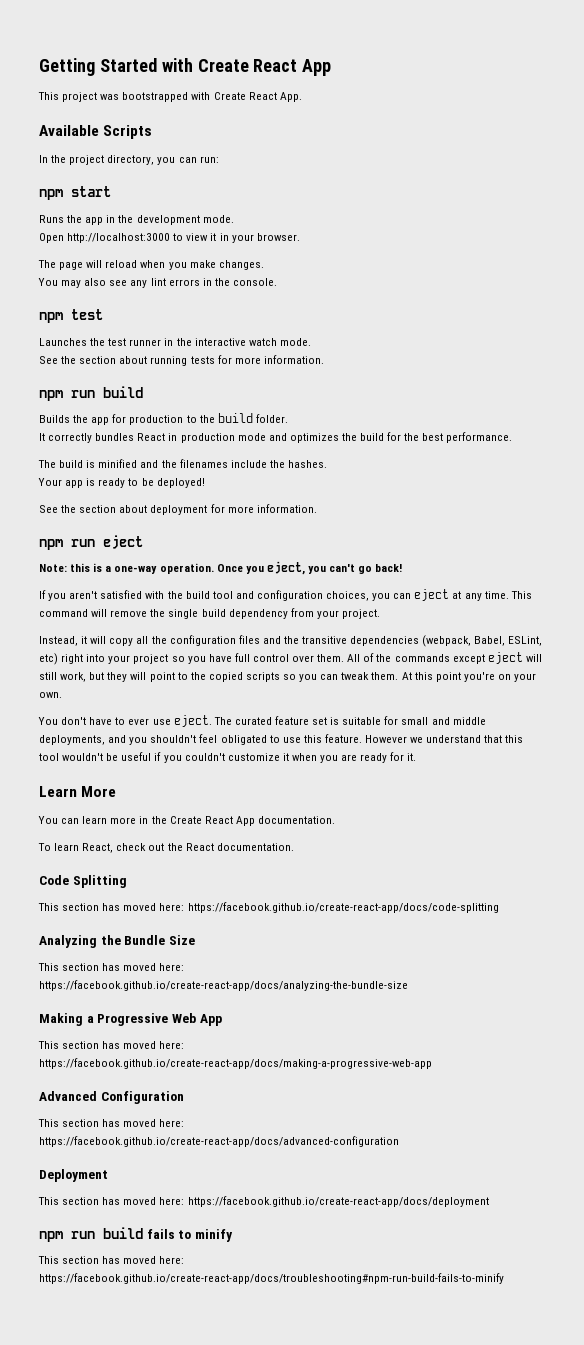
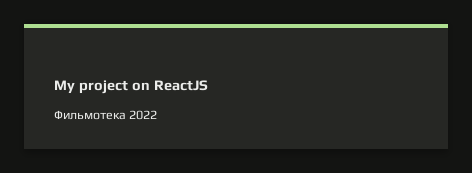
[39,58,332,76] [38,92,302,102] [39,125,153,139] [39,155,219,165] [39,186,111,200] [39,215,234,225] [39,233,300,243] [38,260,264,270] [38,278,277,288] [39,309,103,323] [39,338,311,346] [39,355,324,366] [39,386,143,401] [39,413,288,425] [39,432,513,443] [38,459,327,468] [38,478,205,488] [39,504,317,515] [39,535,143,550] [39,561,403,575] [39,589,532,601] [39,608,380,619] [39,635,543,647] [39,652,542,665] [39,672,537,682] [39,692,62,698] [38,715,486,727] [39,734,524,745] [39,752,417,763] [39,786,117,797] [38,816,335,826] [38,843,294,853] [39,875,127,888] [38,902,499,913] [39,935,195,948] [38,963,185,971] [39,980,408,991] [39,1013,222,1026] [38,1041,185,1049] [39,1058,432,1069] [39,1091,184,1104] [38,1119,185,1127] [39,1136,399,1147] [39,1169,108,1182] [38,1196,489,1207] [39,1227,233,1242] [38,1256,185,1264] [39,1273,504,1284] Getting Started with Create React App // This project was bootstrapped with Create React App. // Available Scripts // In the project directory, you can run: // npm start // Runs the app in the development mode. // Open http://localhost:3000 to view it in your browser. // The page will reload when you make changes. // You may also see any lint errors in the console. // npm test // Launches the test runner in the interactive watch mode. // See the section about running tests for more information. // npm run build // Builds the app for production to the build folder. // It correctly bundles React in production mode and optimizes the build for the best performance. // The build is minified and the filenames include the hashes. // Your app is ready to be deployed! // See the section about deployment for more information. // npm run eject // Note: this is a one-way operation. Once you eject, you can't go back! // If you aren't satisfied with the build tool and configuration choices, you can eject at any time. This command will remove the single build dependency from your project. // Instead, it will copy all the configuration files and the transitive dependencies (webpack, Babel, ESLint, etc) right into your project so you have full control over them. All of the commands except eject will still work, but they will point to the copied scripts so you can tweak them. At this point you're on your own. // You don't have to ever use eject. The curated feature set is suitable for small and middle deployments, and you shouldn't feel obligated to use this feature. However we understand that this tool wouldn't be useful if you couldn't customize it when you are ready for it. // Learn More // You can learn more in the Create React App documentation. // To learn React, check out the React documentation. // Code Splitting // This section has moved here: https://facebook.github.io/create-react-app/docs/code-splitting // Analyzing the Bundle Size // This section has moved here: https://facebook.github.io/create-react-app/docs/analyzing-the-bundle-size // Making a Progressive Web App // This section has moved here: https://facebook.github.io/create-react-app/docs/making-a-progressive-web-app // Advanced Configuration // This section has moved here: https://facebook.github.io/create-react-app/docs/advanced-configuration // Deployment // This section has moved here: https://facebook.github.io/create-react-app/docs/deployment // npm run build fails to minify // This section has moved here: https://facebook.github.io/create-react-app/docs/troubleshooting#npm-run-build-fails-to-minify -> [54,80,208,94] [54,110,158,120] My project on ReactJS // Фильмотека 2022

